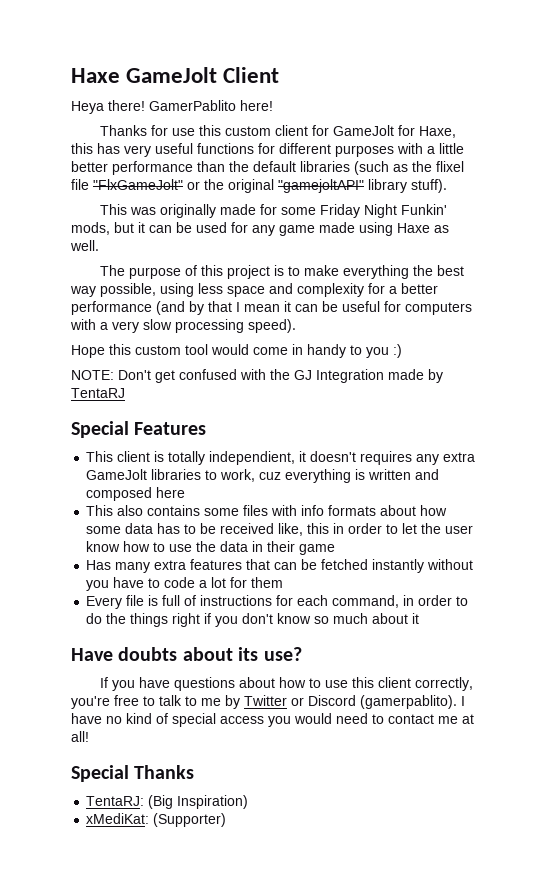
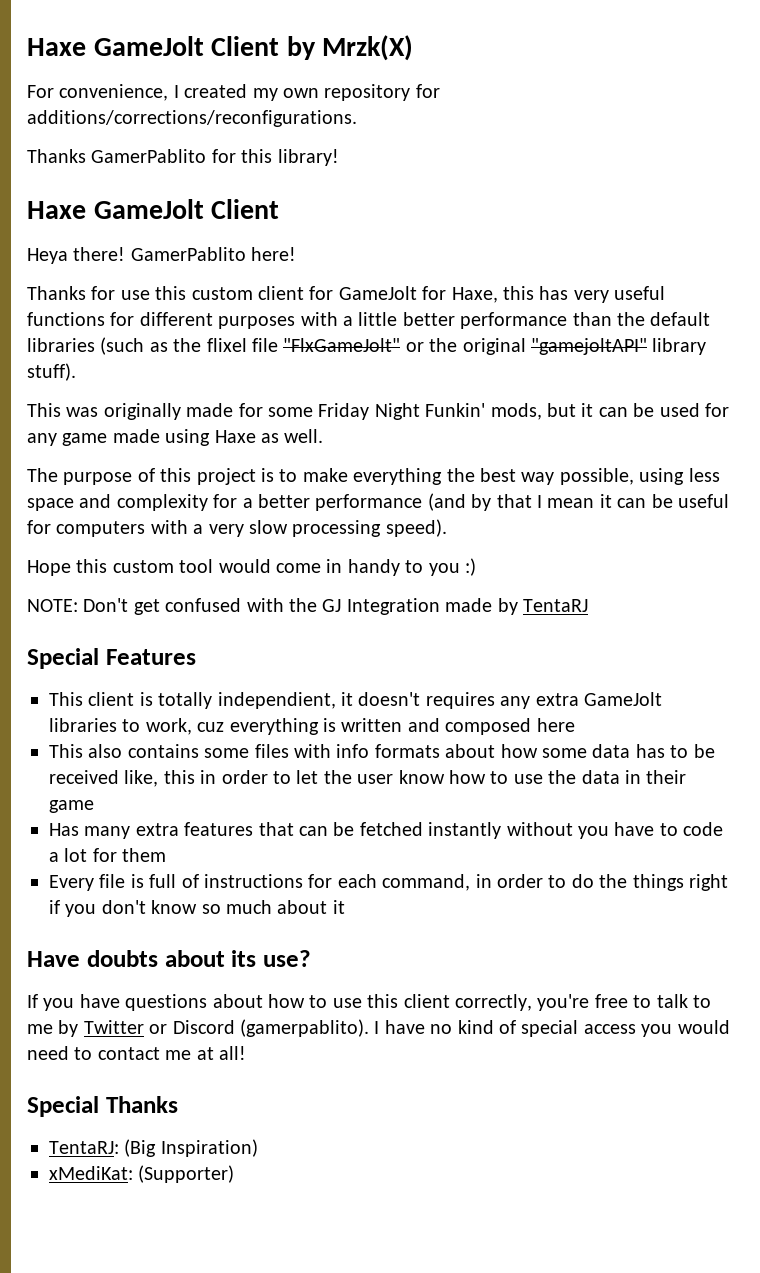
[71,67,280,83] Haxe GameJolt Client -> [27,35,414,61] [27,84,440,101] [27,110,357,127] [27,149,339,166] [27,199,280,219] Haxe GameJolt Client by Mrzk(X) // For convenience, I created my own repository for additions/corrections/reconfigurations. // Thanks GamerPablito for this library! // Haxe GameJolt Client

